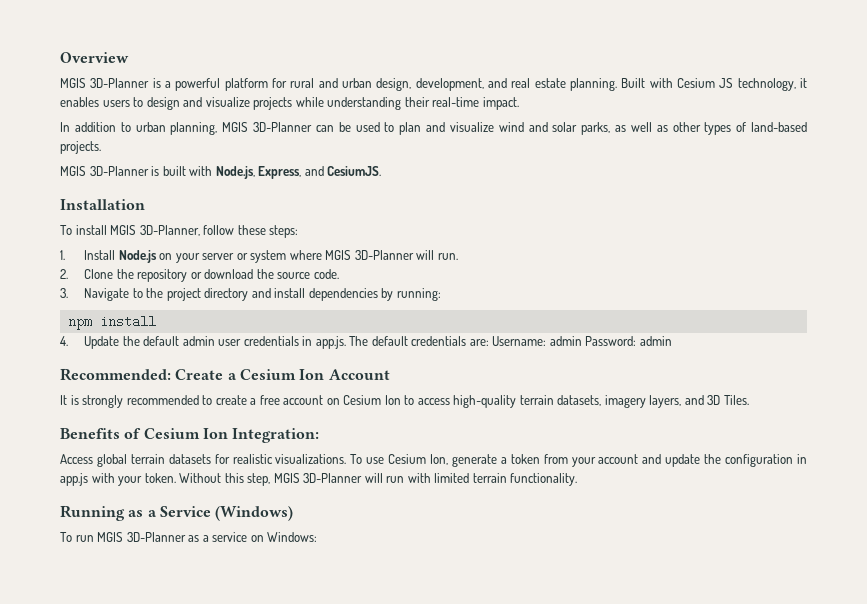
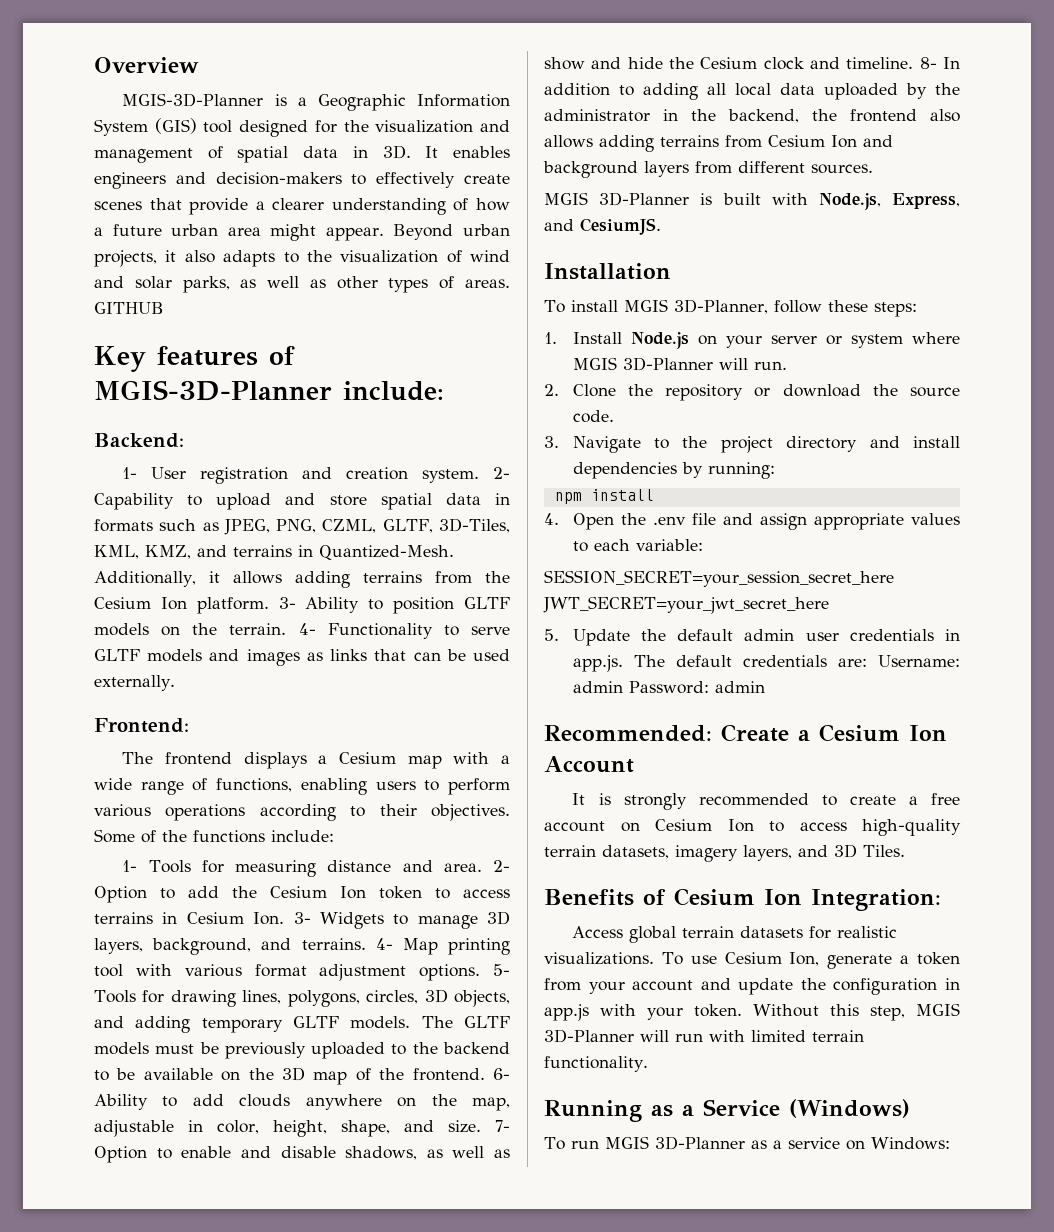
[60,78,808,91] [60,97,519,110] [60,122,494,135] MGIS 3D-Planner is a powerful platform for rural and urban design, development, and real estate planning. Built with Cesium JS technology, it enables users to design and visualize projects while understanding their real-time impact. // In addition to urban planning, MGIS 3D-Planner can be used to plan and visualize -> [122,93,510,111] [94,118,511,137] [94,145,511,163] [94,172,510,189] [94,198,510,215] [94,224,511,241] [94,250,462,267] MGIS-3D-Planner is a Geographic Information System (GIS) tool designed for the visualization and management of spatial data in 3D. It enables engineers and decision-makers to effectively create scenes that provide a clearer understanding of how a future urban area might appear. Beyond urban projects, it also adapts to the visualization of
[751,122,808,132] [60,141,101,154] land-based projects. -> [464,279,510,288] [94,302,164,314] [94,346,295,372] [94,380,444,401] [94,433,184,448] [122,467,510,484] [94,493,511,510] [94,518,510,535] [94,545,454,560] [94,571,511,588] [94,597,511,614] [94,623,510,639] [94,649,510,666] [94,675,175,691] [94,718,189,733] [122,752,511,769] [94,778,511,795] [94,804,510,821] [94,829,334,843] [122,860,510,877] [94,886,510,903] [94,911,510,929] [94,938,511,955] [94,964,510,981] [94,989,510,1007] [94,1016,511,1033] [94,1042,510,1059] [94,1067,510,1085] [94,1094,510,1111] [94,1120,510,1137] [94,1146,510,1163] [544,57,960,70] [544,83,960,100] [544,109,960,123] [544,135,893,152] [543,161,873,178] areas. GITHUB // Key features of MGIS-3D-Planner include: // Backend: // 1- User registration and creation system. 2- Capability to upload and store spatial data in formats such as JPEG, PNG, CZML, GLTF, 3D-Tiles, KML, KMZ, and terrains in Quantized-Mesh. Additionally, it allows adding terrains from the Cesium Ion platform. 3- Ability to position GLTF models on the terrain. 4- Functionality to serve GLTF models and images as links that can be used externally. // Frontend: // The frontend displays a Cesium map with a wide range of functions, enabling users to perform various operations according to their objectives. Some of the functions include: // 1- Tools for measuring distance and area. 2- Option to add the Cesium Ion token to access terrains in Cesium Ion. 3- Widgets to manage 3D layers, background, and terrains. 4- Map printing tool with various format adjustment options. 5- Tools for drawing lines, polygons, circles, 3D objects, and adding temporary GLTF models. The GLTF models must be previously uploaded to the backend to be available on the 3D map of the frontend. 6- Ability to add clouds anywhere on the map, adjustable in color, height, shape, and size. 7- Option to enable and disable shadows, as well as show and hide the Cesium clock and timeline. 8- In addition to adding all local data uploaded by the administrator in the backend, the frontend also allows adding terrains from Cesium Ion and background layers from different sources.
(68, 341) none -> [572,513,960,530] [572,539,703,552] [544,570,894,587] [543,596,829,614] [544,629,559,641] Open the .env file and assign appropriate values to each variable: // SESSION_SECRET=your_session_secret_here JWT_SECRET=your_jwt_secret_here // 5.

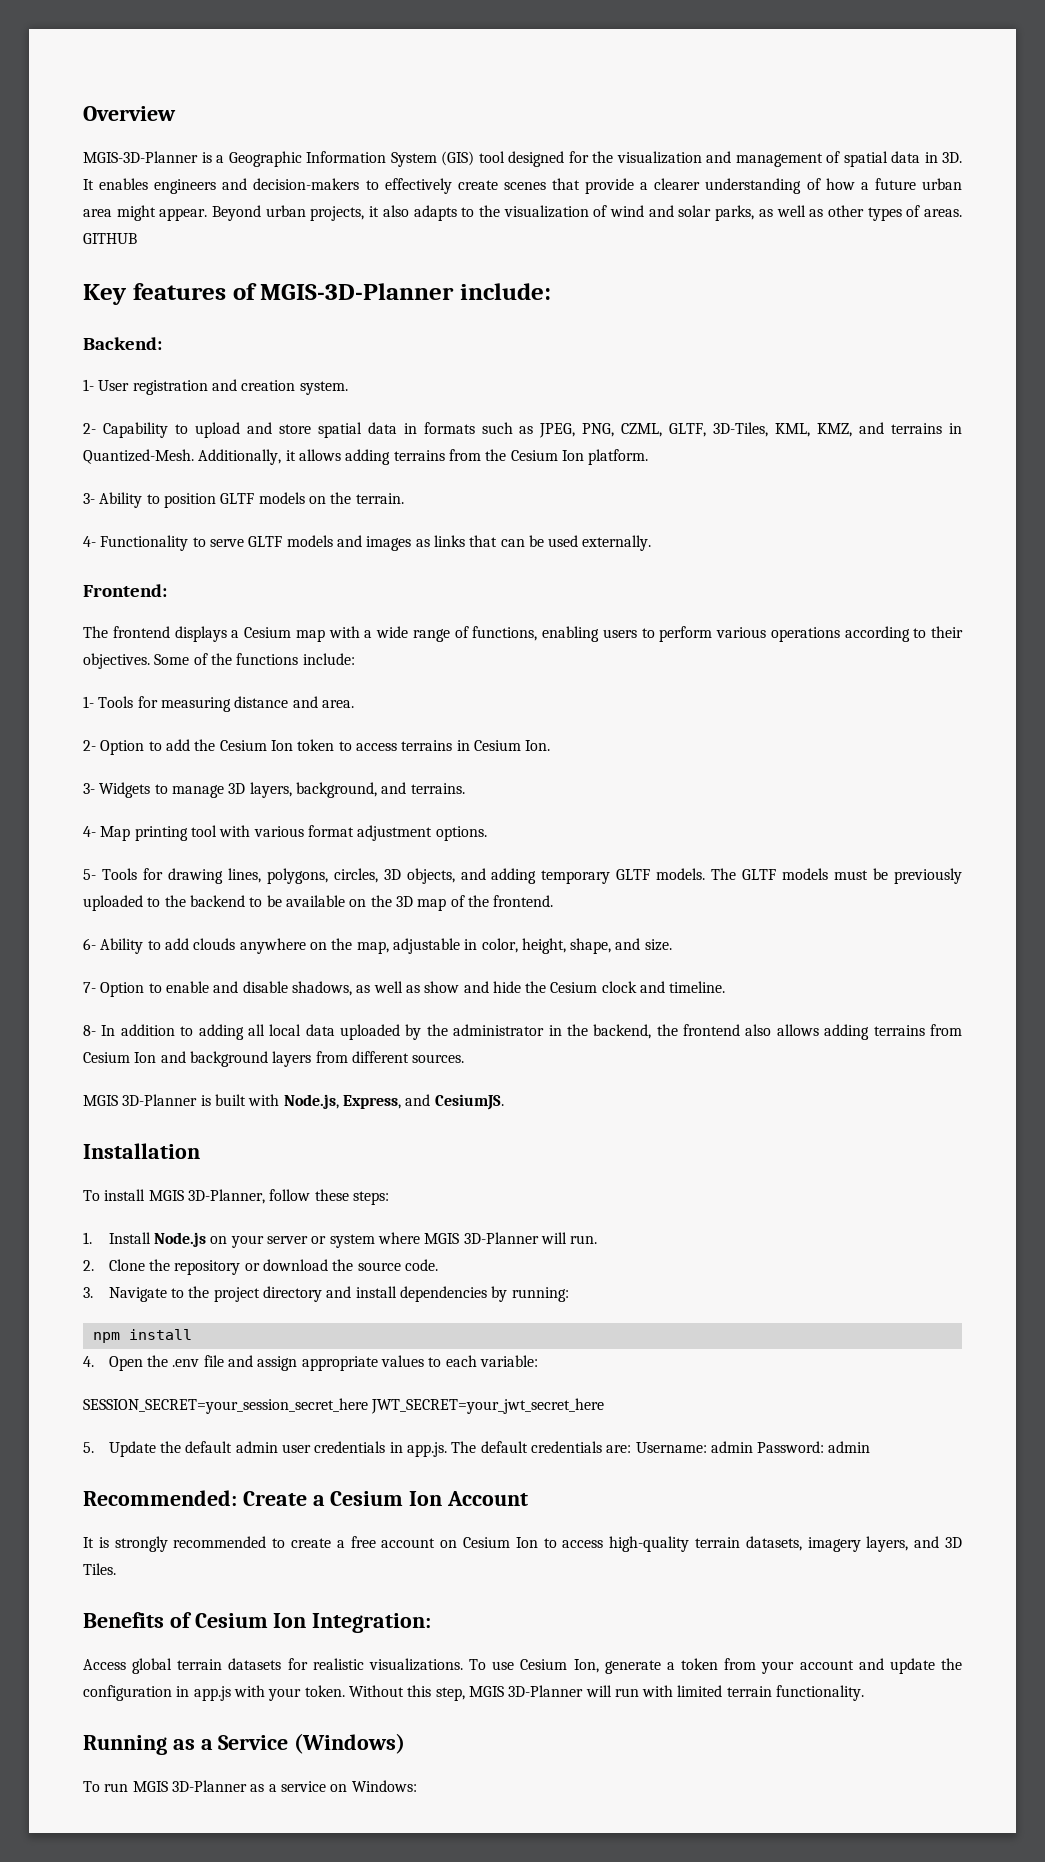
(480, 476) none -> (348, 388) //
(269, 605) none -> (649, 457) //
(287, 629) none -> (404, 498) //
(482, 867) none -> (354, 704) //
(285, 918) none -> (551, 745) //
(366, 944) none -> (465, 788) //
(481, 972) none -> (487, 833) //
(485, 1074) none -> (554, 901) //
(481, 1126) none -> (672, 945) //
(914, 63) none -> (726, 987) //

